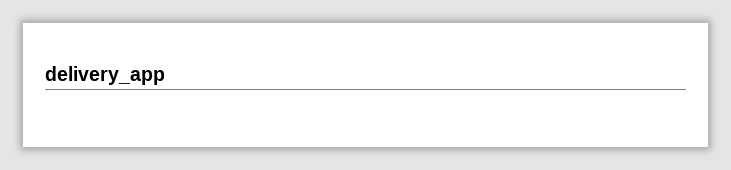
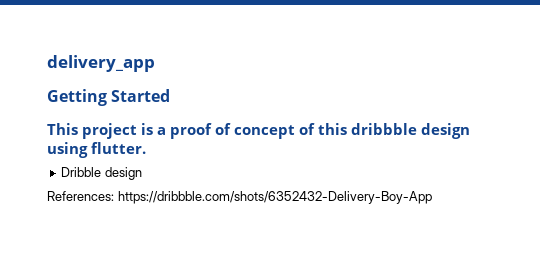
(165, 75) none -> [47,89,171,106] [47,123,470,139] [47,142,146,158] [61,167,142,180] [47,191,432,204] // Getting Started // This project is a proof of concept of this dribbble design using flutter. // Dribble design // References: https://dribbble.com/shots/6352432-Delivery-Boy-App

